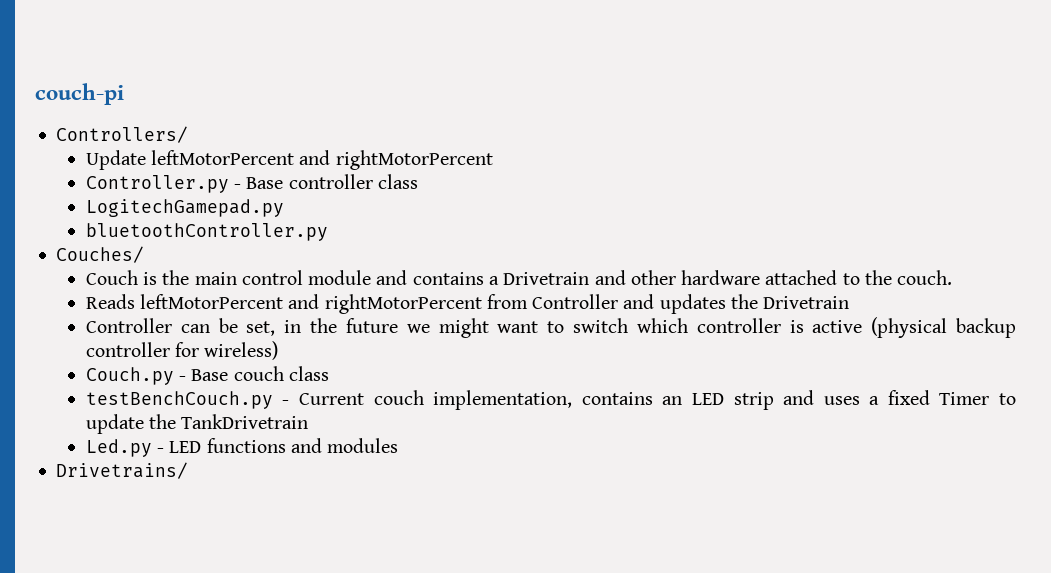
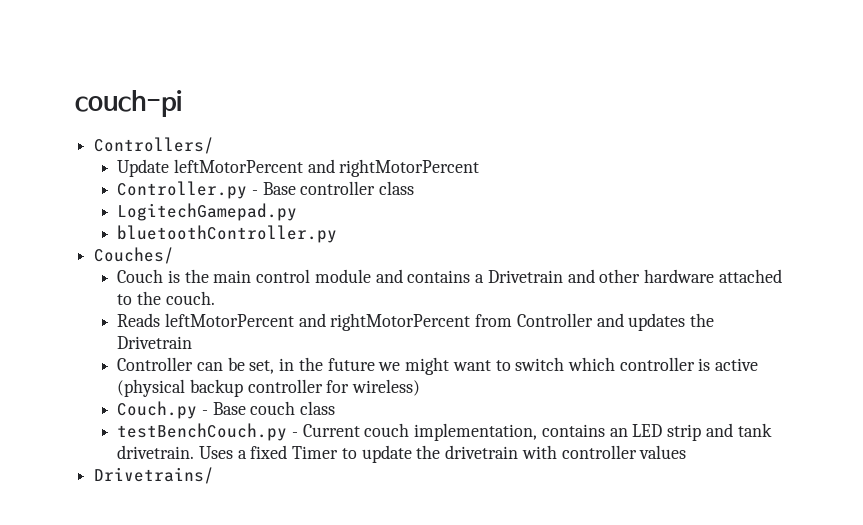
[823,396,860,405] uses -> [737,423,772,437] [117,445,234,459] tank drivetrain. Uses
[181,414,309,429] [85,438,399,457] TankDrivetrain // Led.py - LED functions and modules -> [445,445,687,459] drivetrain with controller values

